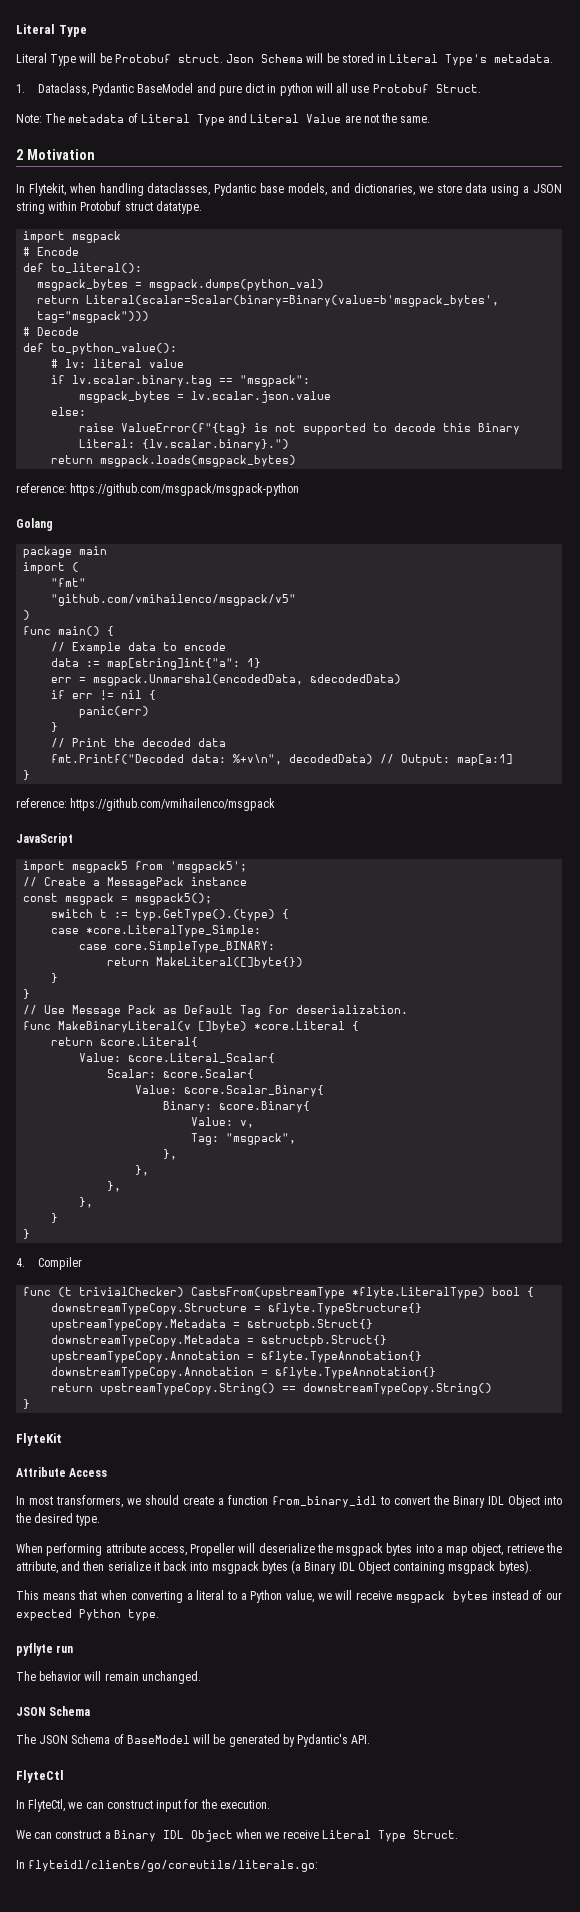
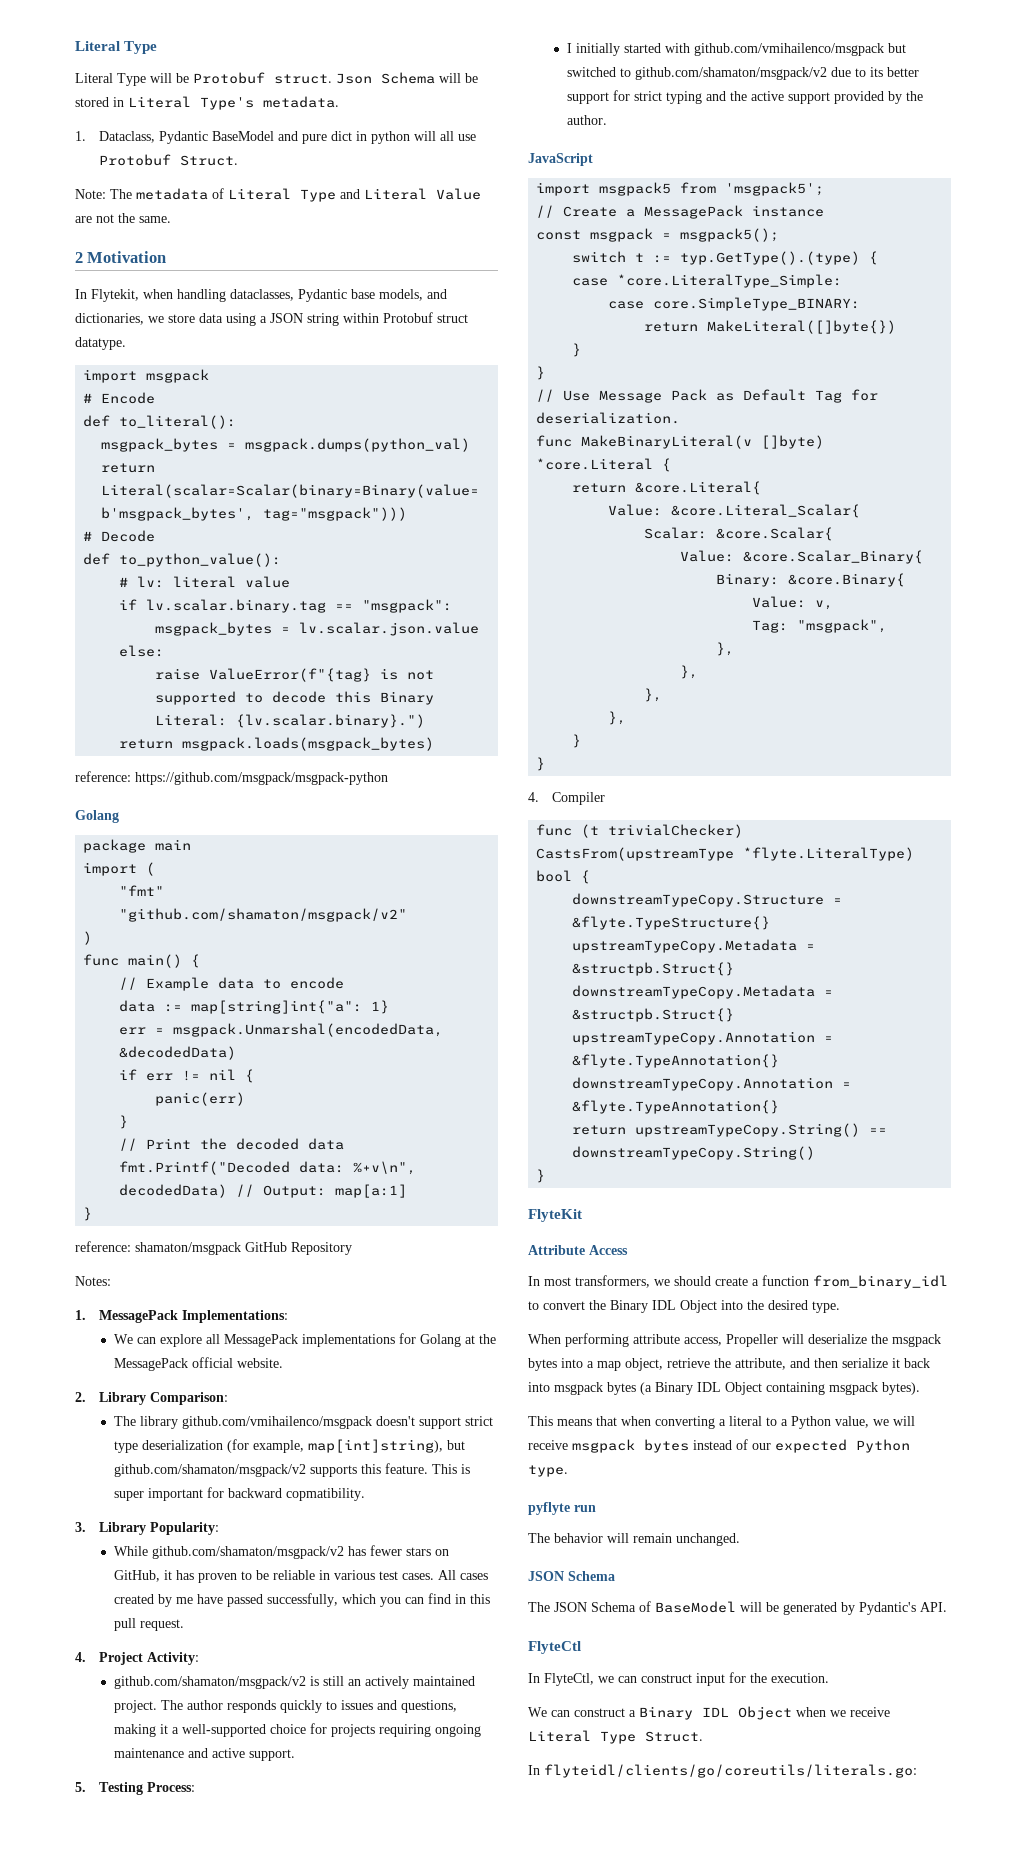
[51,594,297,606] "github.com/vmihailenco/msgpack/v5" -> [119,908,408,922] "github.com/shamaton/msgpack/v2"
[70,798,276,811] https://github.com/vmihailenco/msgpack -> [135,1242,352,1255] [75,1276,111,1286] [75,1310,288,1323] [113,1333,496,1347] [113,1357,283,1371] [75,1392,228,1405] [113,1416,493,1429] [113,1439,465,1453] [113,1463,470,1477] [113,1487,365,1501] [75,1522,219,1535] [113,1545,449,1559] [113,1570,488,1583] [113,1593,490,1607] [113,1618,184,1631] [75,1652,199,1665] [113,1676,475,1689] [113,1700,457,1713] [113,1723,481,1737] [113,1748,295,1761] [75,1782,195,1795] [566,43,906,56] [566,67,919,80] [566,90,923,104] [566,115,607,125] shamaton/msgpack GitHub Repository // Notes: // 1. MessagePack Implementations: // We can explore all MessagePack implementations for Golang at the MessagePack official website. // 2. Library Comparison: // The library github.com/vmihailenco/msgpack doesn't support strict type deserialization (for example, map[int]string), but github.com/shamaton/msgpack/v2 supports this feature. This is super important for backward copmatibility. // 3. Library Popularity: // While github.com/shamaton/msgpack/v2 has fewer stars on GitHub, it has proven to be reliable in various test cases. All cases created by me have passed successfully, which you can find in this pull request. // 4. Project Activity: // github.com/shamaton/msgpack/v2 is still an actively maintained project. The author responds quickly to issues and questions, making it a well-supported choice for projects requiring ongoing maintenance and active support. // 5. Testing Process: // I initially started with github.com/vmihailenco/msgpack but switched to github.com/shamaton/msgpack/v2 due to its better support for strict typing and the active support provided by the author.

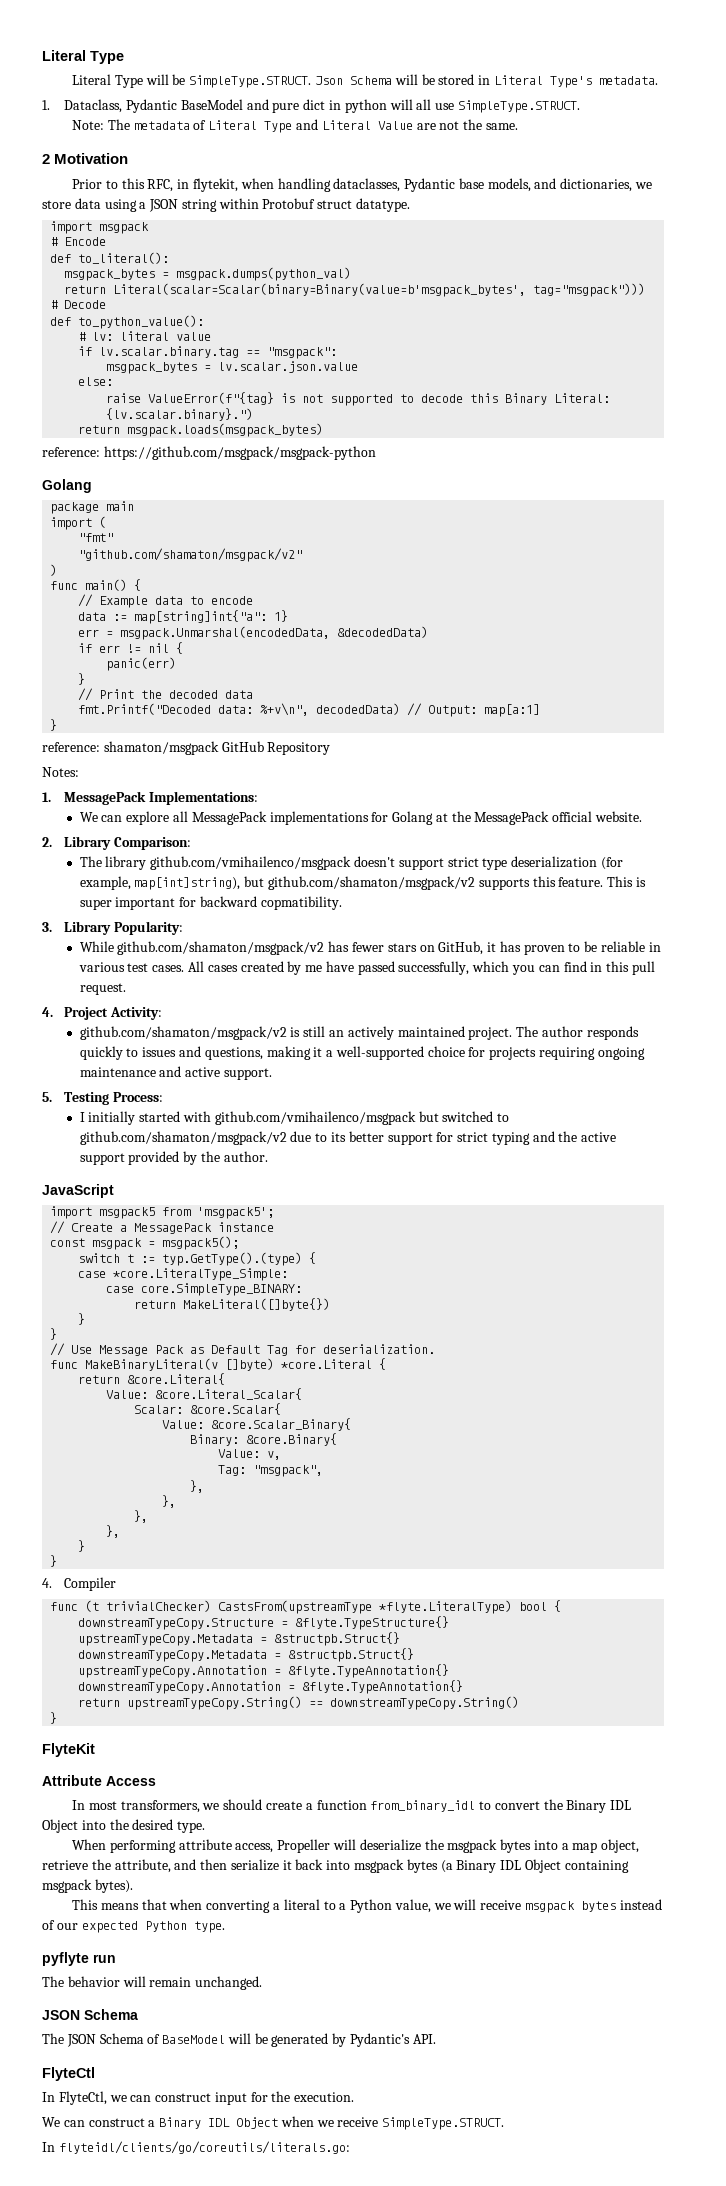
[193,72,332,84] Protobuf struct. -> [189,75,312,88] SimpleType.STRUCT.
[98,154,238,166] Protobuf Struct. -> [457,100,580,113] SimpleType.STRUCT.
[75,289,139,302] In Flytekit, -> [72,178,239,192] Prior to this RFC, in flytekit,
[528,1730,703,1744] Literal Type Struct. -> [382,2117,505,2130] SimpleType.STRUCT.

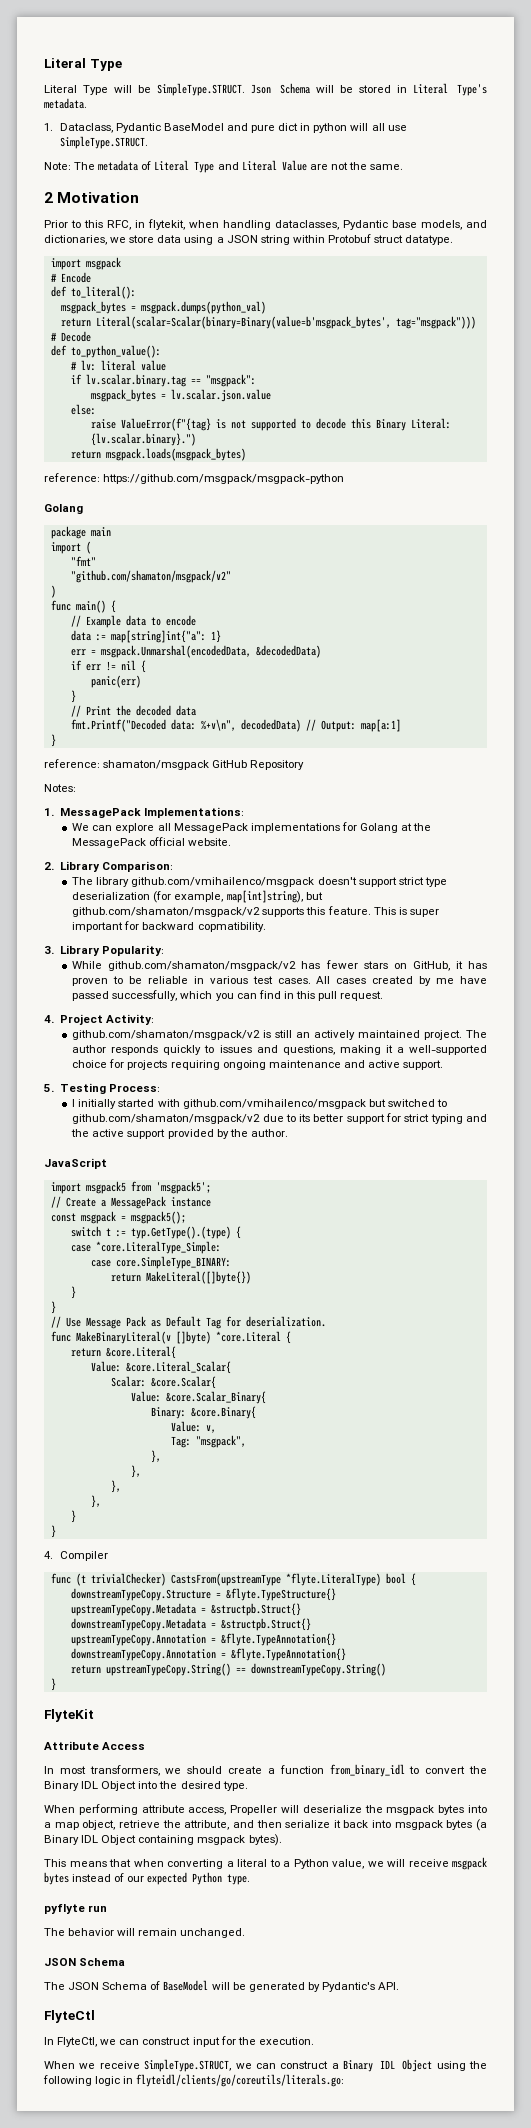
[42,2117,60,2127] We -> [44,2059,252,2072] When we receive SimpleType.STRUCT, we
[280,2116,505,2130] [42,2142,55,2152] when we receive SimpleType.STRUCT. // In -> [436,2061,487,2071] [43,2075,134,2086] using the following logic in

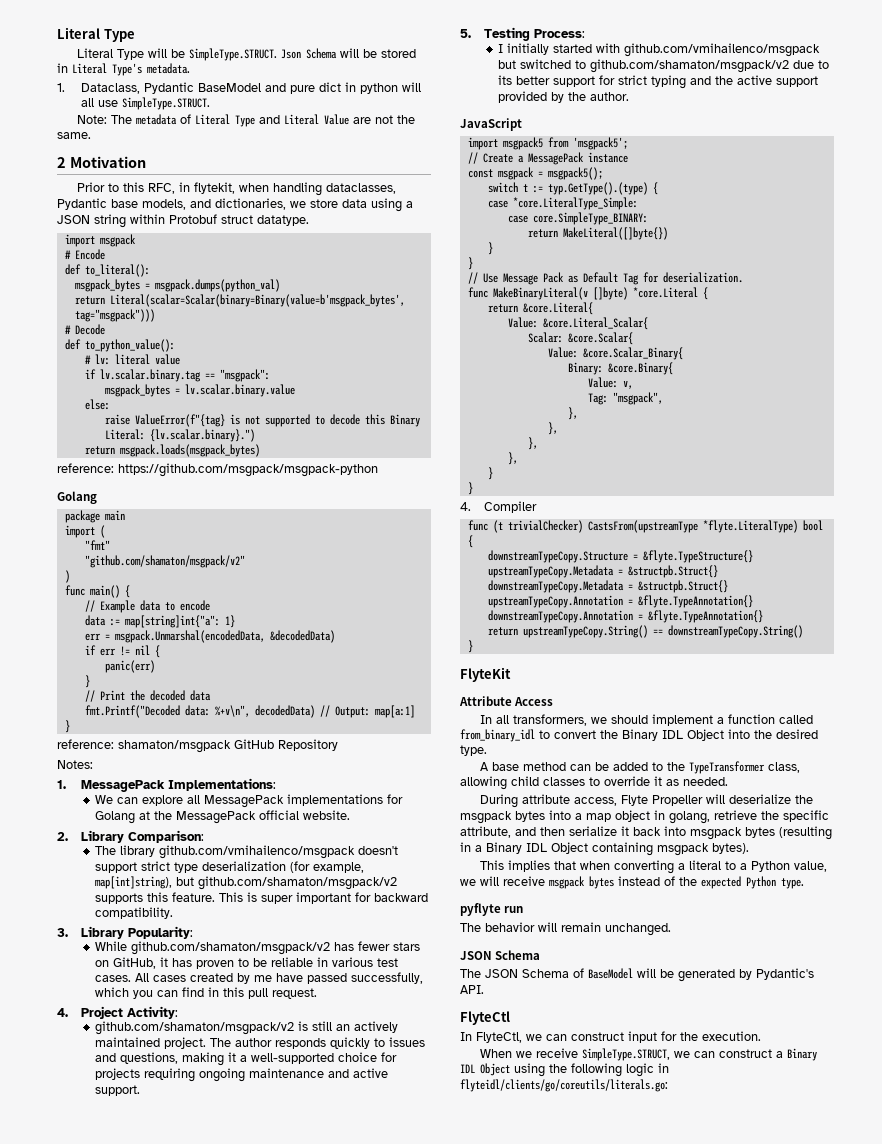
[170,389,271,402] lv.scalar.json.value -> [184,384,295,397] lv.scalar.binary.value
[197,922,266,932] copmatibility. -> [95,907,174,919] compatibility.
[59,1766,86,1774] most -> [496,715,510,724] all
[228,1766,263,1774] create -> [652,714,714,726] implement
(324, 1769) none -> [779,715,814,724] called
[44,1804,138,1815] When performing -> [480,761,801,774] [460,776,728,790] [480,794,519,808] A base method can be added to the TypeTransformer class, allowing child classes to override it as needed. // During
(227, 1811) none -> [621,795,649,806] Flyte
[82,1820,116,1830] object, -> [615,810,710,824] object in golang,
(181, 1824) none -> [783,810,829,822] specific
[476,1819,488,1831] (a -> [779,826,832,840] [460,842,482,852] (resulting in a
[69,1861,107,1867] means -> [508,860,551,872] implies
[127,1876,145,1882] our -> [679,877,697,886] the

